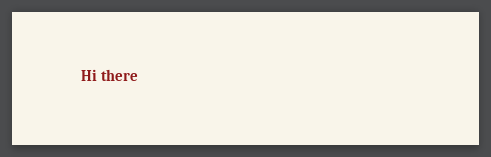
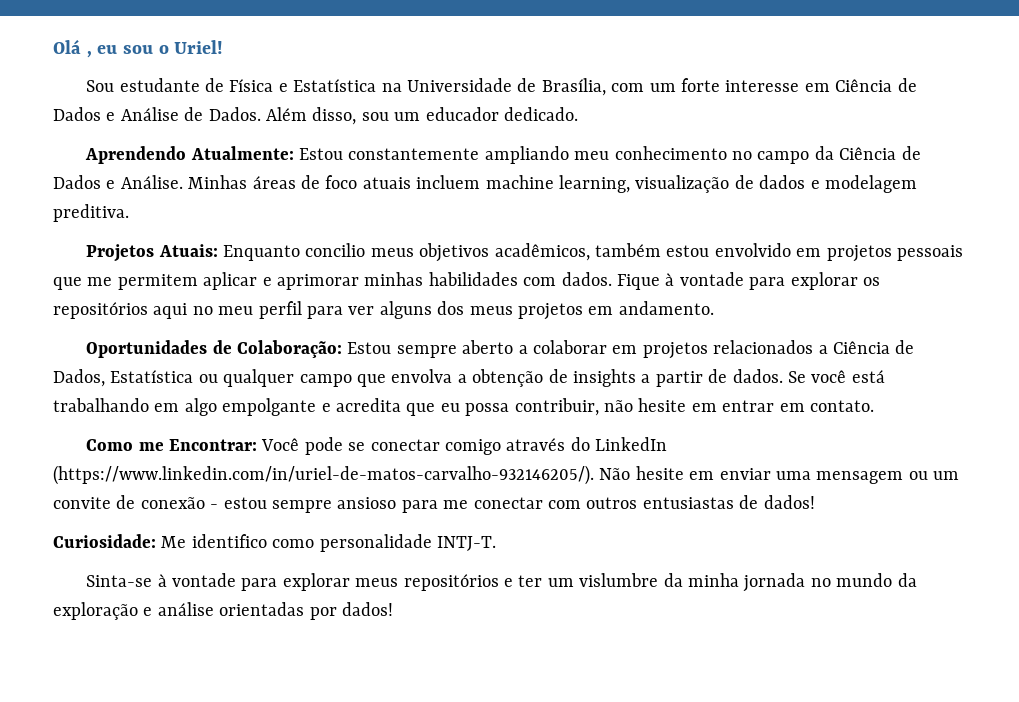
[81,69,138,81] Hi there -> [53,39,224,58] [86,78,917,96] [53,107,578,125] [85,146,921,164] [53,175,917,193] [53,204,129,222] [86,243,963,262] [53,272,880,290] [53,301,714,320] [86,340,915,359] [53,369,885,387] [53,398,874,416] [86,437,668,455] [53,465,960,485] [53,495,815,513] [53,534,496,552] [86,573,917,592] [53,602,393,620] Olá , eu sou o Uriel! // Sou estudante de Física e Estatística na Universidade de Brasília, com um forte interesse em Ciência de Dados e Análise de Dados. Além disso, sou um educador dedicado. // Aprendendo Atualmente: Estou constantemente ampliando meu conhecimento no campo da Ciência de Dados e Análise. Minhas áreas de foco atuais incluem machine learning, visualização de dados e modelagem preditiva. // Projetos Atuais: Enquanto concilio meus objetivos acadêmicos, também estou envolvido em projetos pessoais que me permitem aplicar e aprimorar minhas habilidades com dados. Fique à vontade para explorar os repositórios aqui no meu perfil para ver alguns dos meus projetos em andamento. // Oportunidades de Colaboração: Estou sempre aberto a colaborar em projetos relacionados a Ciência de Dados, Estatística ou qualquer campo que envolva a obtenção de insights a partir de dados. Se você está trabalhando em algo empolgante e acredita que eu possa contribuir, não hesite em entrar em contato. // Como me Encontrar: Você pode se conectar comigo através do LinkedIn (https://www.linkedin.com/in/uriel-de-matos-carvalho-932146205/). Não hesite em enviar uma mensagem ou um convite de conexão - estou sempre ansioso para me conectar com outros entusiastas de dados! // Curiosidade: Me identifico como personalidade INTJ-T. // Sinta-se à vontade para explorar meus repositórios e ter um vislumbre da minha jornada no mundo da exploração e análise orientadas por dados!

